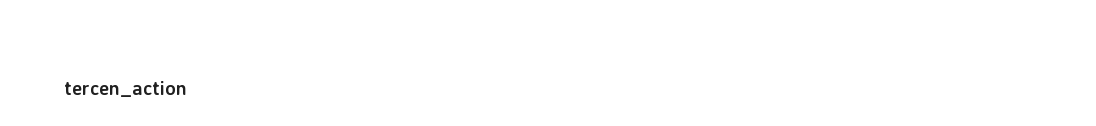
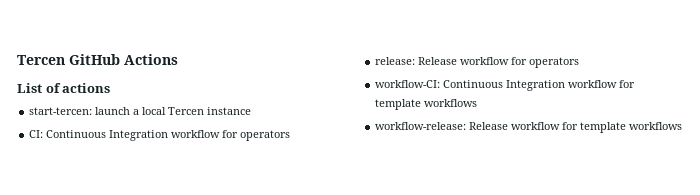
[64,81,187,97] tercen_action -> [17,54,178,65] [17,83,111,93] [29,107,252,115] [29,130,291,141] [375,57,580,68] [375,80,636,91] [375,99,478,110] [375,122,683,133] Tercen GitHub Actions // List of actions // start-tercen: launch a local Tercen instance // CI: Continuous Integration workflow for operators // release: Release workflow for operators // workflow-CI: Continuous Integration workflow for template workflows // workflow-release: Release workflow for template workflows

